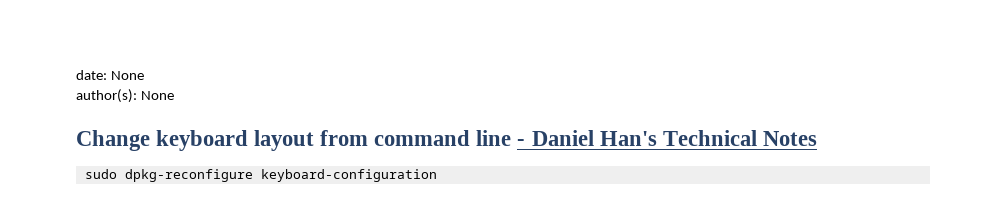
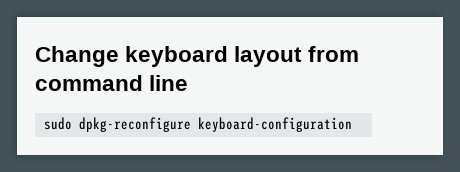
[76,70,144,80] [76,89,174,103] date: None // author(s): None // -> (35, 56) none
[517,130,817,146] - Daniel Han's Technical Notes -> (189, 83) none

